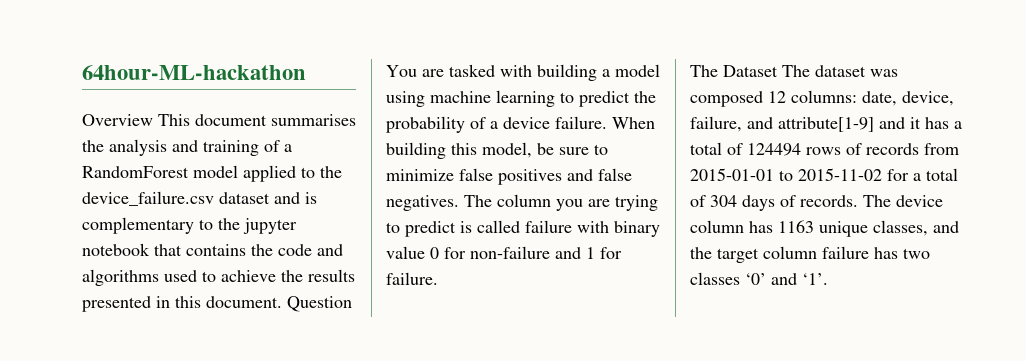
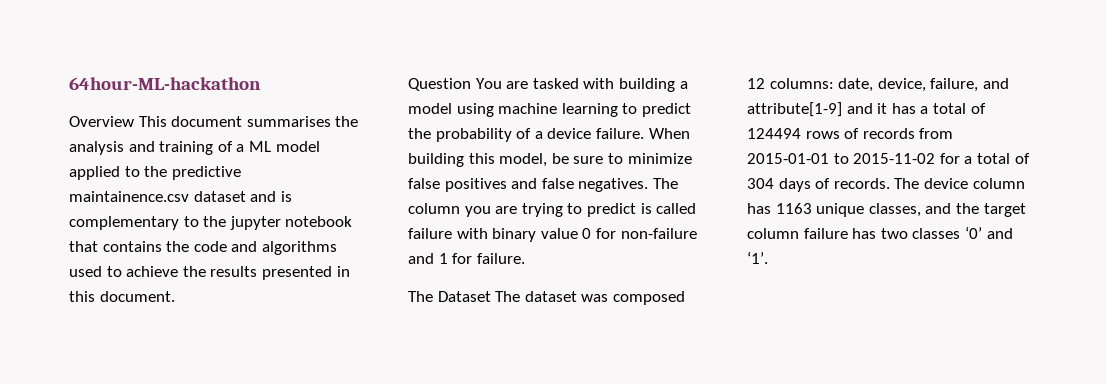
[82,166,189,178] RandomForest -> [248,141,271,152] ML
[82,191,214,206] device_failure.csv -> [171,166,241,180] [69,191,189,202] predictive maintainence.csv
(282, 302) none -> (175, 296) //

